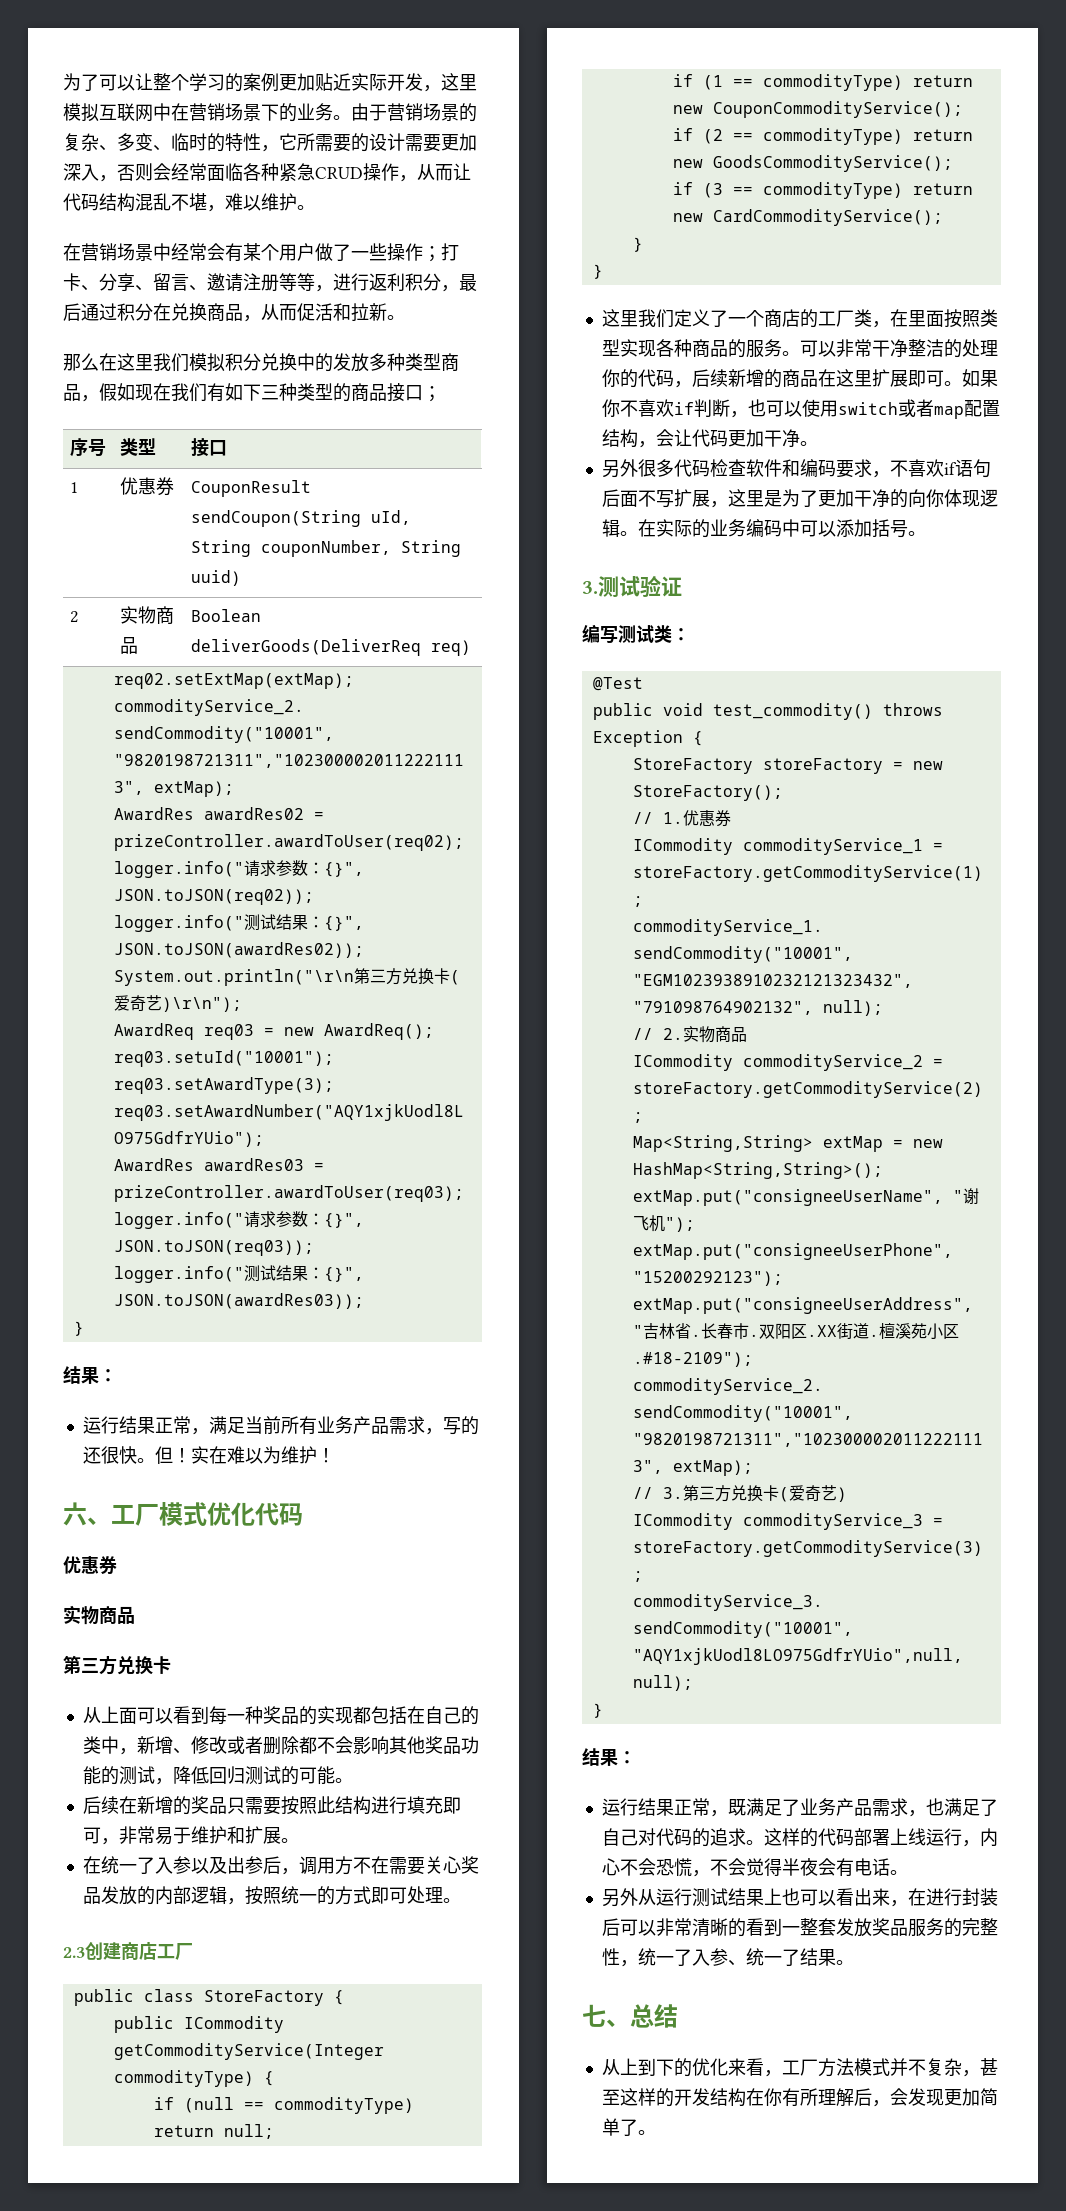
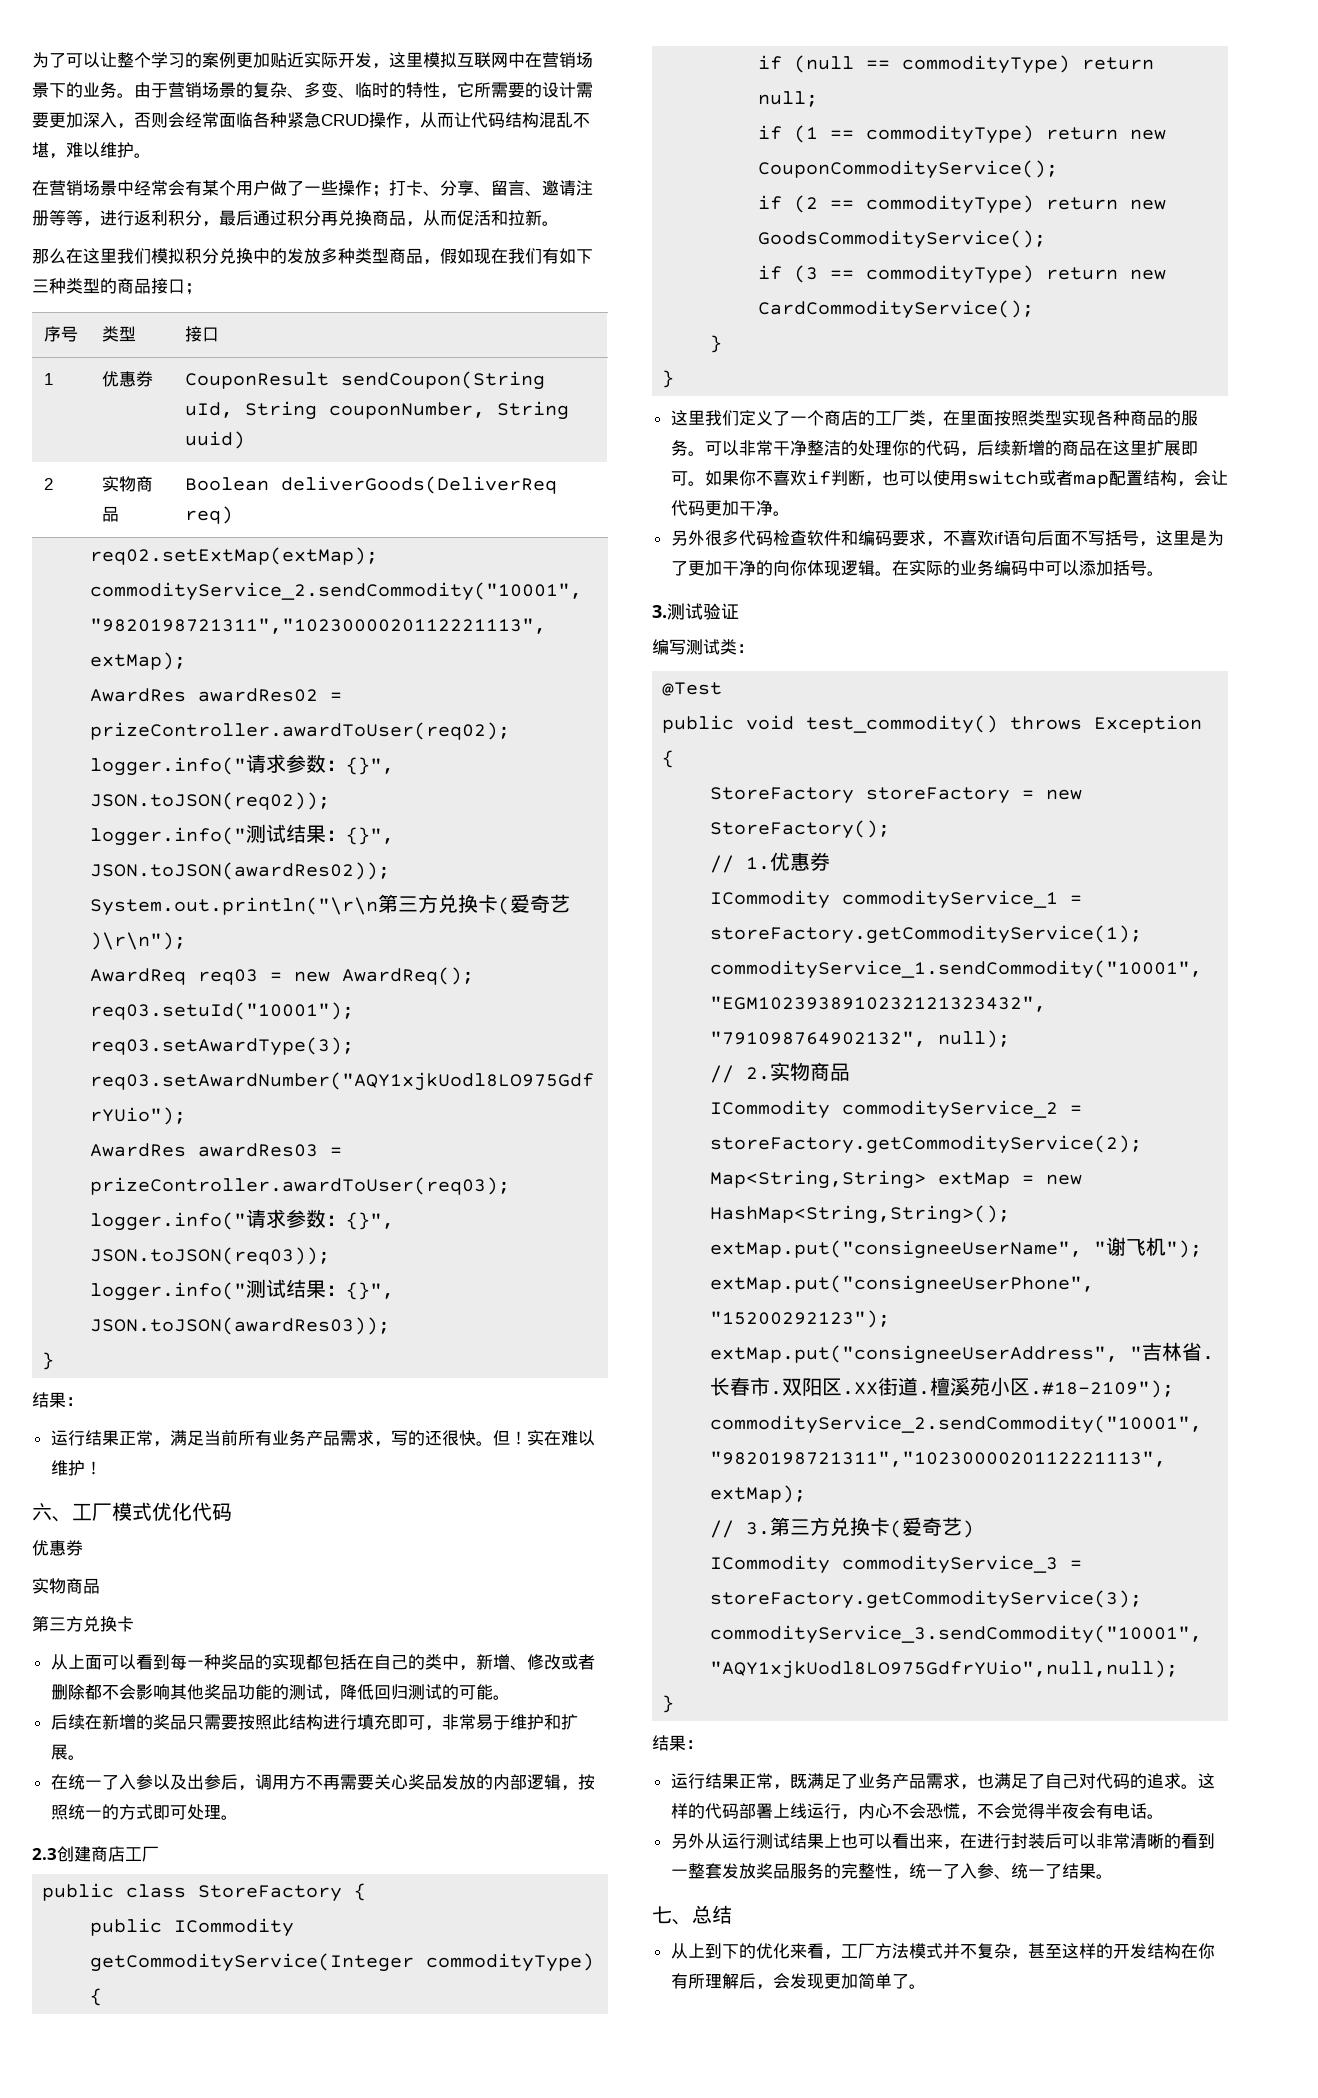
[153,303,171,321] 在 -> [321,210,338,226] 再
[262,1446,281,1464] 为 -> (595, 1438) none
[370,1856,389,1874] 在 -> [322,1774,340,1790] 再
[673,489,710,507] 扩展 -> [1104,530,1139,546] 括号

